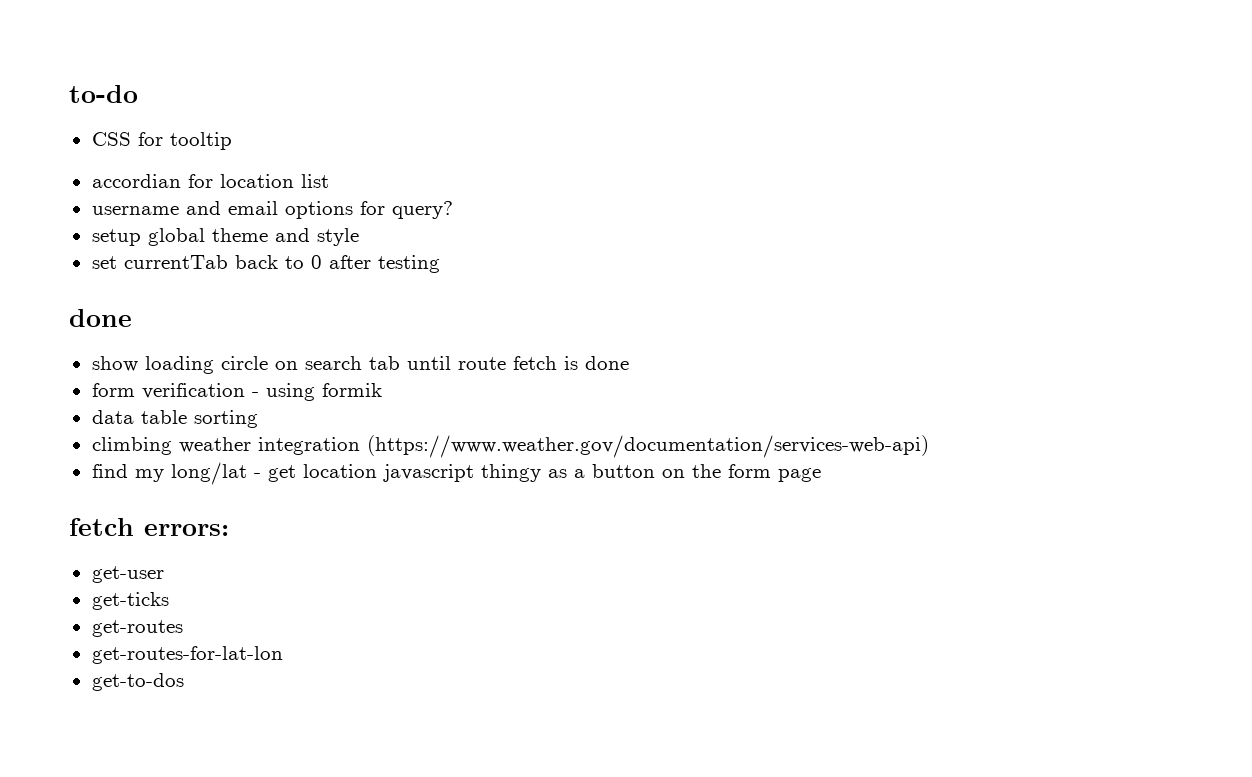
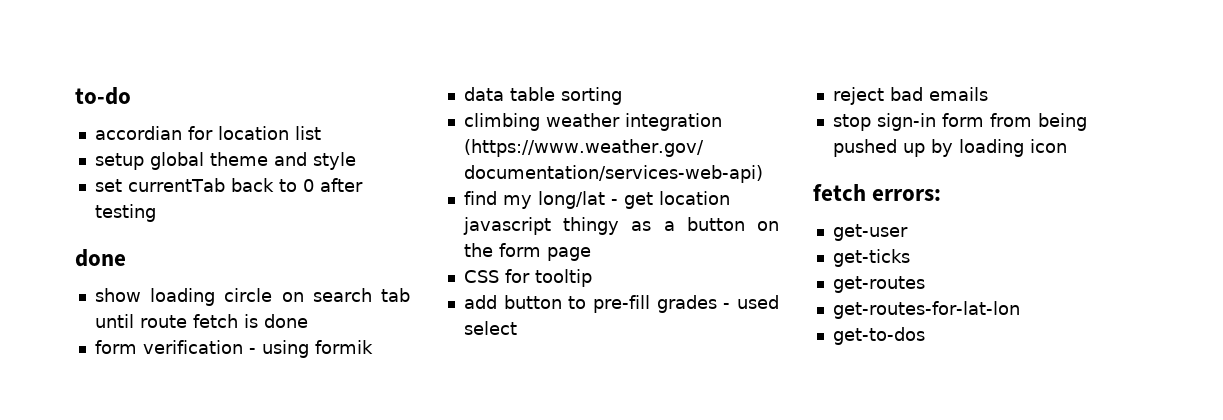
[91,132,232,150] // CSS for tooltip -> (131, 96) none
[91,201,453,219] // username and email options for query? -> (321, 133) none
(821, 475) none -> [463,269,592,287] [463,295,779,313] [463,321,517,335] [832,87,988,105] [832,113,1087,131] [832,139,1067,157] // CSS for tooltip // add button to pre-fill grades - used select // reject bad emails // stop sign-in form from being pushed up by loading icon

